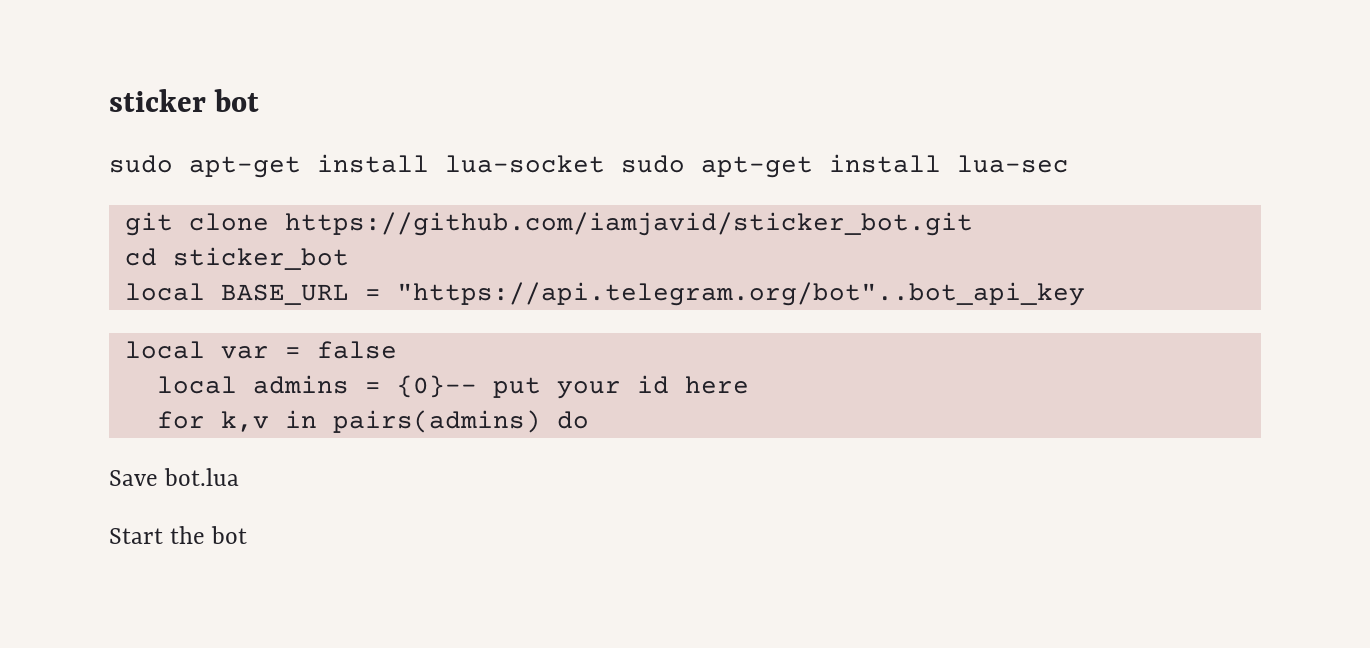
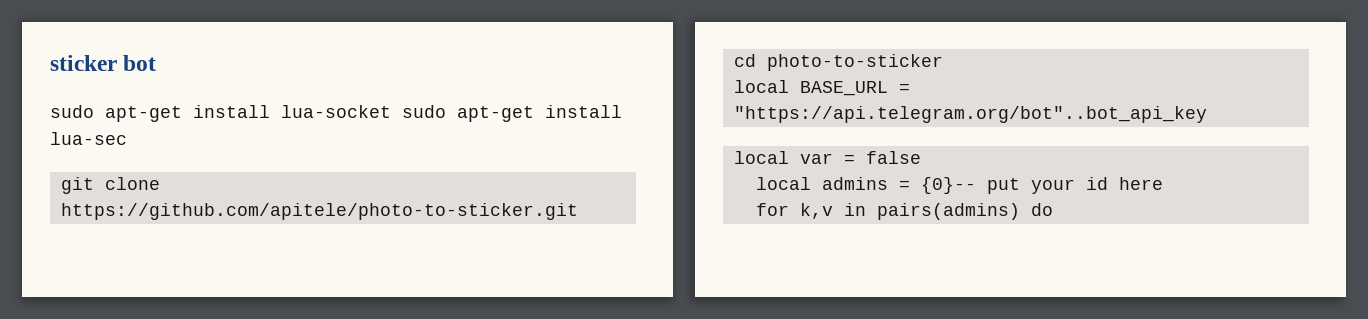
[284,212,973,236] https://github.com/iamjavid/sticker_bot.git -> [61,203,579,220] https://github.com/apitele/photo-to-sticker.git
[172,247,349,270] sticker_bot -> [767,54,944,71] photo-to-sticker
[109,468,240,486] [109,526,248,544] // Save bot.lua // Start the bot -> (1054, 209) none

